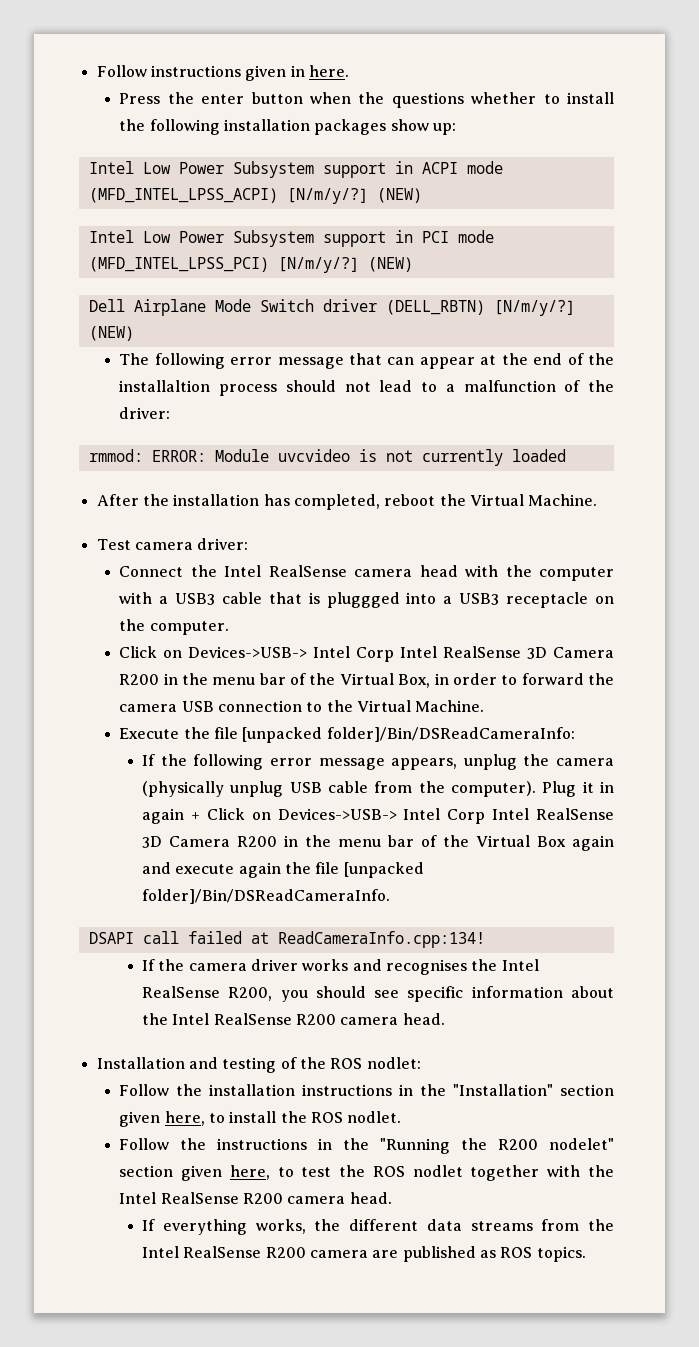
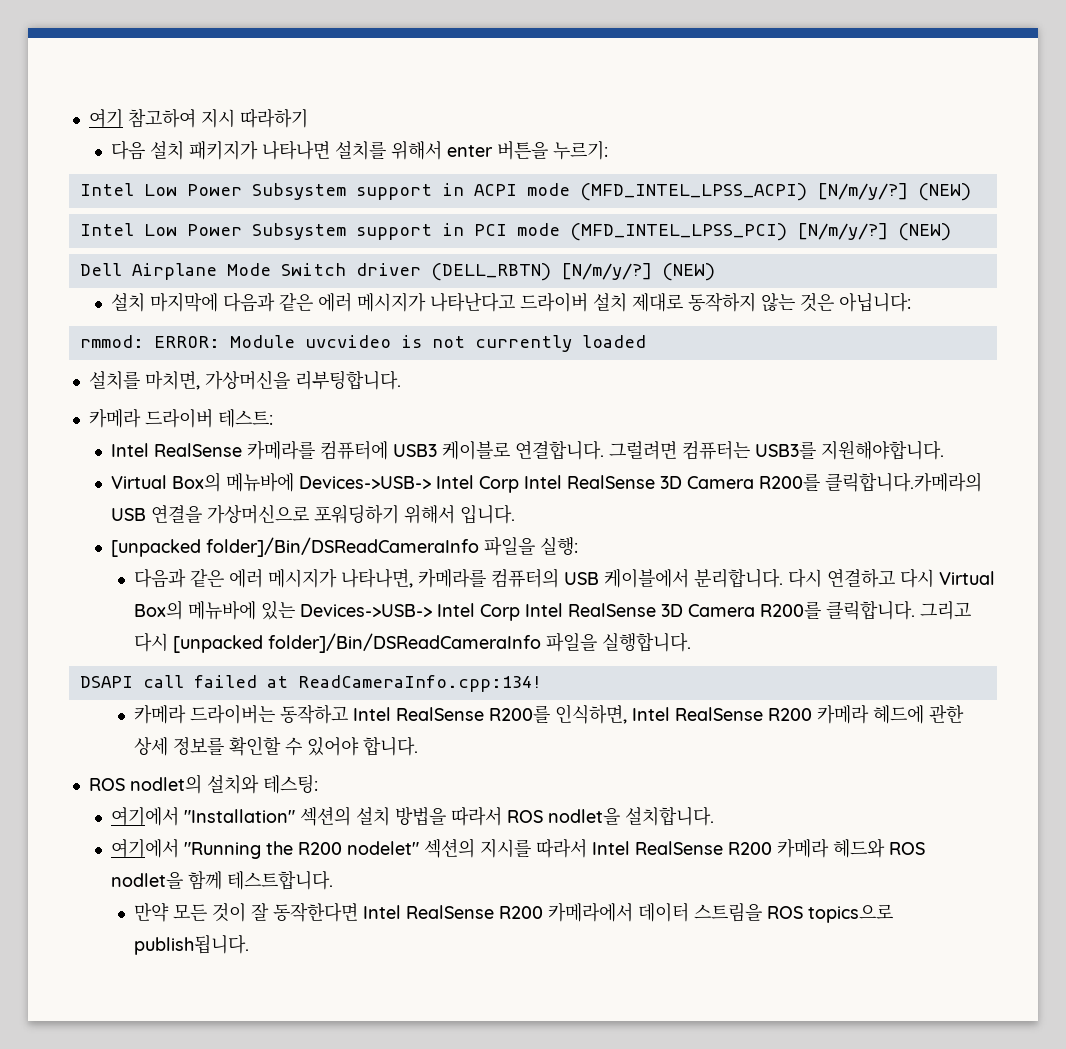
[96,65,349,81] [119,92,615,108] [119,119,456,135] Follow instructions given in here. // Press the enter button when the questions whether to install the following installation packages show up: -> [88,108,308,128] [111,140,609,160] 여기 참고하여 지시 따라하기 // 다음 설치 패키지가 나타나면 설치를 위해서 enter 버튼을 누르기:
[119,353,614,369] [119,380,614,396] [119,407,171,419] The following error message that can appear at the end of the installaltion process should not lead to a malfunction of the driver: -> [111,292,912,312] 설치 마지막에 다음과 같은 에러 메시지가 나타난다고 드라이버 설치 제대로 동작하지 않는 것은 아닙니다:
[96,494,598,510] [96,538,249,550] [119,565,614,581] [119,592,614,608] [119,619,229,635] [119,646,614,662] [119,673,615,688] [119,700,485,712] [119,727,575,743] [141,754,614,770] [141,781,614,797] [141,808,614,824] [141,835,615,851] [141,862,424,878] [141,889,390,904] After the installation has completed, reboot the Virtual Machine. // Test camera driver: // Connect the Intel RealSense camera head with the computer with a USB3 cable that is pluggged into a USB3 receptacle on the computer. // Click on Devices->USB-> Intel Corp Intel RealSense 3D Camera R200 in the menu bar of the Virtual Box, in order to forward the camera USB connection to the Virtual Machine. // Execute the file [unpacked folder]/Bin/DSReadCameraInfo: // If the following error message appears, unplug the camera (physically unplug USB cable from the computer). Plug it in again + Click on Devices->USB-> Intel Corp Intel RealSense 3D Camera R200 in the menu bar of the Virtual Box again and execute again the file [unpacked folder]/Bin/DSReadCameraInfo. -> [88,370,401,390] [88,409,273,428] [111,440,945,460] [111,472,983,493] [111,504,516,524] [111,536,579,557] [133,568,995,588] [133,600,971,621] [133,632,691,653] 설치를 마치면, 가상머신을 리부팅합니다. // 카메라 드라이버 테스트: // Intel RealSense 카메라를 컴퓨터에 USB3 케이블로 연결합니다. 그럴려면 컴퓨터는 USB3를 지원해야합니다. // Virtual Box의 메뉴바에 Devices->USB-> Intel Corp Intel RealSense 3D Camera R200를 클릭합니다.카메라의 USB 연결을 가상머신으로 포워딩하기 위해서 입니다. // [unpacked folder]/Bin/DSReadCameraInfo 파일을 실행: // 다음과 같은 에러 메시지가 나타나면, 카메라를 컴퓨터의 USB 케이블에서 분리합니다. 다시 연결하고 다시 Virtual Box의 메뉴바에 있는 Devices->USB-> Intel Corp Intel RealSense 3D Camera R200를 클릭합니다. 그리고 다시 [unpacked folder]/Bin/DSReadCameraInfo 파일을 실행합니다.
[141,959,539,975] [141,986,614,1002] [141,1013,445,1025] [96,1057,421,1073] [119,1084,614,1096] [119,1111,402,1127] [119,1138,614,1154] [119,1165,614,1181] [119,1192,392,1204] [141,1219,614,1235] [141,1246,586,1262] If the camera driver works and recognises the Intel RealSense R200, you should see specific information about the Intel RealSense R200 camera head. // Installation and testing of the ROS nodlet: // Follow the installation instructions in the "Installation" section given here, to install the ROS nodlet. // Follow the instructions in the "Running the R200 nodelet" section given here, to test the ROS nodlet together with the Intel RealSense R200 camera head. // If everything works, the different data streams from the Intel RealSense R200 camera are published as ROS topics. -> [133,704,964,724] [133,736,418,756] [88,774,318,794] [111,806,715,826] [111,838,926,859] [111,870,334,890] [133,902,893,923] [133,934,249,955] 카메라 드라이버는 동작하고 Intel RealSense R200를 인식하면, Intel RealSense R200 카메라 헤드에 관한 상세 정보를 확인할 수 있어야 합니다. // ROS nodlet의 설치와 테스팅: // 여기에서 "Installation" 섹션의 설치 방법을 따라서 ROS nodlet을 설치합니다. // 여기에서 "Running the R200 nodelet" 섹션의 지시를 따라서 Intel RealSense R200 카메라 헤드와 ROS nodlet을 함께 테스트합니다. // 만약 모든 것이 잘 동작한다면 Intel RealSense R200 카메라에서 데이터 스트림을 ROS topics으로 publish됩니다.

